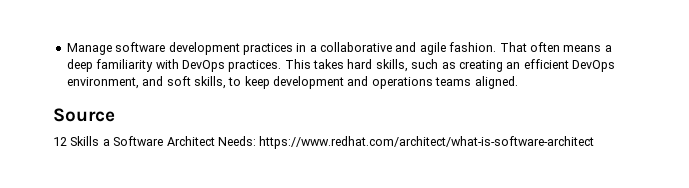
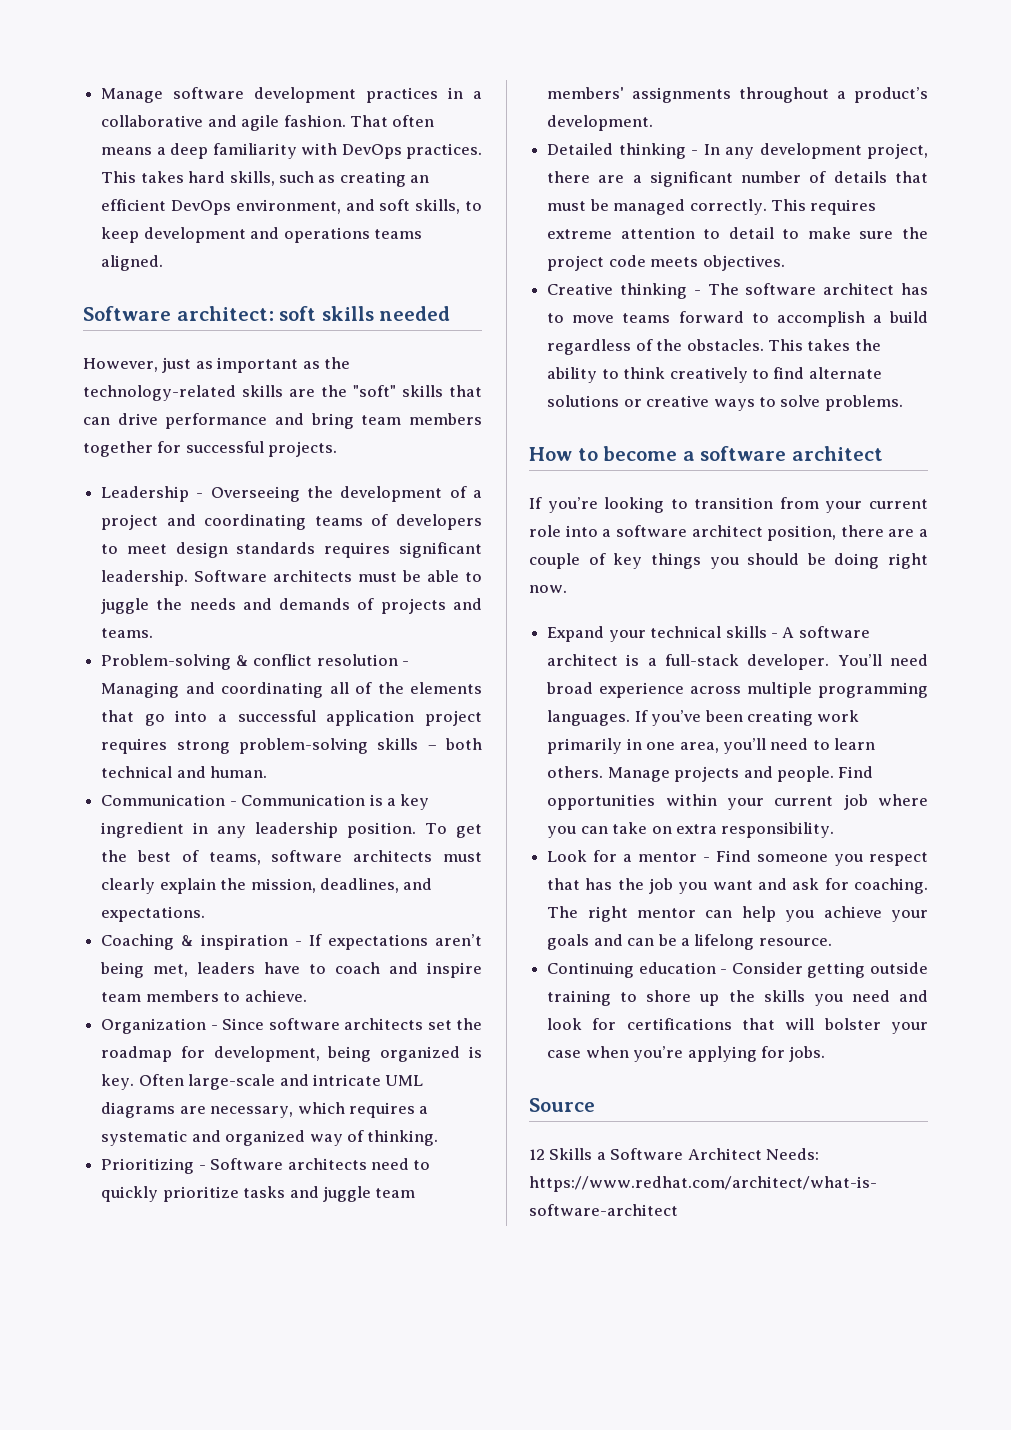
(518, 82) none -> [83,306,451,321] [83,357,351,373] [83,385,482,401] [83,413,482,429] [83,441,338,457] [101,486,482,502] [101,514,482,530] [101,542,482,558] [101,570,483,586] [101,598,483,614] [101,628,154,638] [101,654,409,670] [101,682,483,698] [101,710,482,726] [101,738,482,754] [101,766,268,778] [101,794,430,810] [101,822,482,838] [101,850,482,865] [101,878,433,894] [101,906,206,922] [101,934,482,950] [100,962,483,978] [101,990,307,1002] [101,1018,483,1034] [101,1046,482,1062] [101,1074,424,1090] [101,1102,429,1118] [101,1130,439,1146] [101,1158,431,1174] [101,1186,416,1202] [547,87,929,103] [547,115,654,131] [547,143,928,159] [547,171,929,187] [547,199,877,215] [547,227,928,239] [547,255,785,271] [547,283,928,299] [547,311,928,327] [547,339,881,355] [547,367,882,383] [547,395,903,411] [529,446,883,461] [529,497,928,513] [529,525,928,541] [529,553,928,569] [529,585,567,593] [547,626,870,642] [547,654,928,670] [546,682,928,698] [547,710,860,726] [547,738,876,754] [547,766,874,782] [547,794,928,810] [547,822,835,838] [547,850,928,866] [547,878,928,894] [547,906,928,922] [547,934,832,950] [547,962,928,978] [547,990,928,1006] [547,1018,928,1034] [547,1046,826,1062] // Software architect: soft skills needed // However, just as important as the technology-related skills are the "soft" skills that can drive performance and bring team members together for successful projects. // Leadership - Overseeing the development of a project and coordinating teams of developers to meet design standards requires significant leadership. Software architects must be able to juggle the needs and demands of projects and teams. // Problem-solving & conflict resolution - Managing and coordinating all of the elements that go into a successful application project requires strong problem-solving skills – both technical and human. // Communication - Communication is a key ingredient in any leadership position. To get the best of teams, software architects must clearly explain the mission, deadlines, and expectations. // Coaching & inspiration - If expectations aren’t being met, leaders have to coach and inspire team members to achieve. // Organization - Since software architects set the roadmap for development, being organized is key. Often large-scale and intricate UML diagrams are necessary, which requires a systematic and organized way of thinking. // Prioritizing - Software architects need to quickly prioritize tasks and juggle team members' assignments throughout a product’s development. // Detailed thinking - In any development project, there are a significant number of details that must be managed correctly. This requires extreme attention to detail to make sure the project code meets objectives. // Creative thinking - The software architect has to move teams forward to accomplish a build regardless of the obstacles. This takes the ability to think creatively to find alternate solutions or creative ways to solve problems. // How to become a software architect // If you’re looking to transition from your current role into a software architect position, there are a couple of key things you should be doing right now. // Expand your technical skills - A software architect is a full-stack developer. You’ll need broad experience across multiple programming languages. If you’ve been creating work primarily in one area, you’ll need to learn others. Manage projects and people. Find opportunities within your current job where you can take on extra responsibility. // Look for a mentor - Find someone you respect that has the job you want and ask for coaching. The right mentor can help you achieve your goals and can be a lifelong resource. // Continuing education - Consider getting outside training to shore up the skills you need and look for certifications that will bolster your case when you’re applying for jobs.

